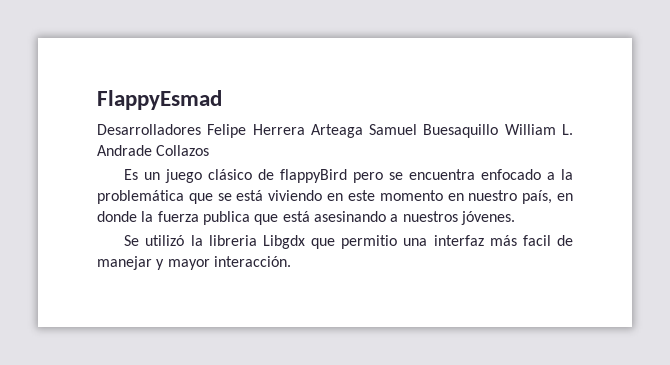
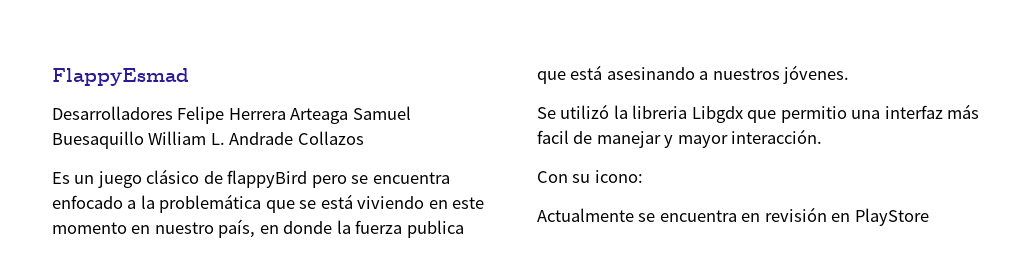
(291, 261) none -> [537,170,643,183] [537,207,929,226] // Con su icono: // Actualmente se encuentra en revisión en PlayStore

